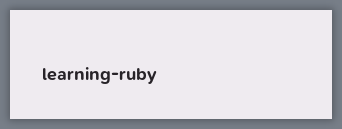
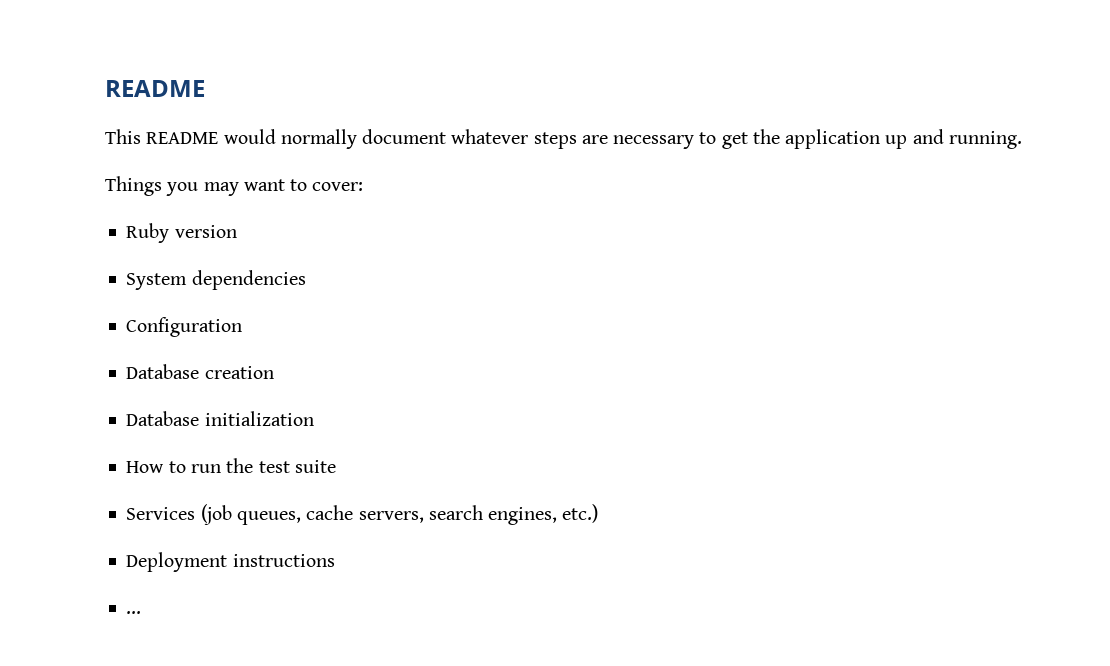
[42,67,157,84] learning-ruby -> [105,80,205,97] [105,129,1022,149] [105,176,364,196] [126,223,237,243] [126,270,306,290] [126,317,243,337] [126,364,274,379] [126,411,314,426] [126,458,336,473] [126,504,599,525] [126,552,335,572] [126,611,142,614] README // This README would normally document whatever steps are necessary to get the application up and running. // Things you may want to cover: // Ruby version // System dependencies // Configuration // Database creation // Database initialization // How to run the test suite // Services (job queues, cache servers, search engines, etc.) // Deployment instructions // ...

